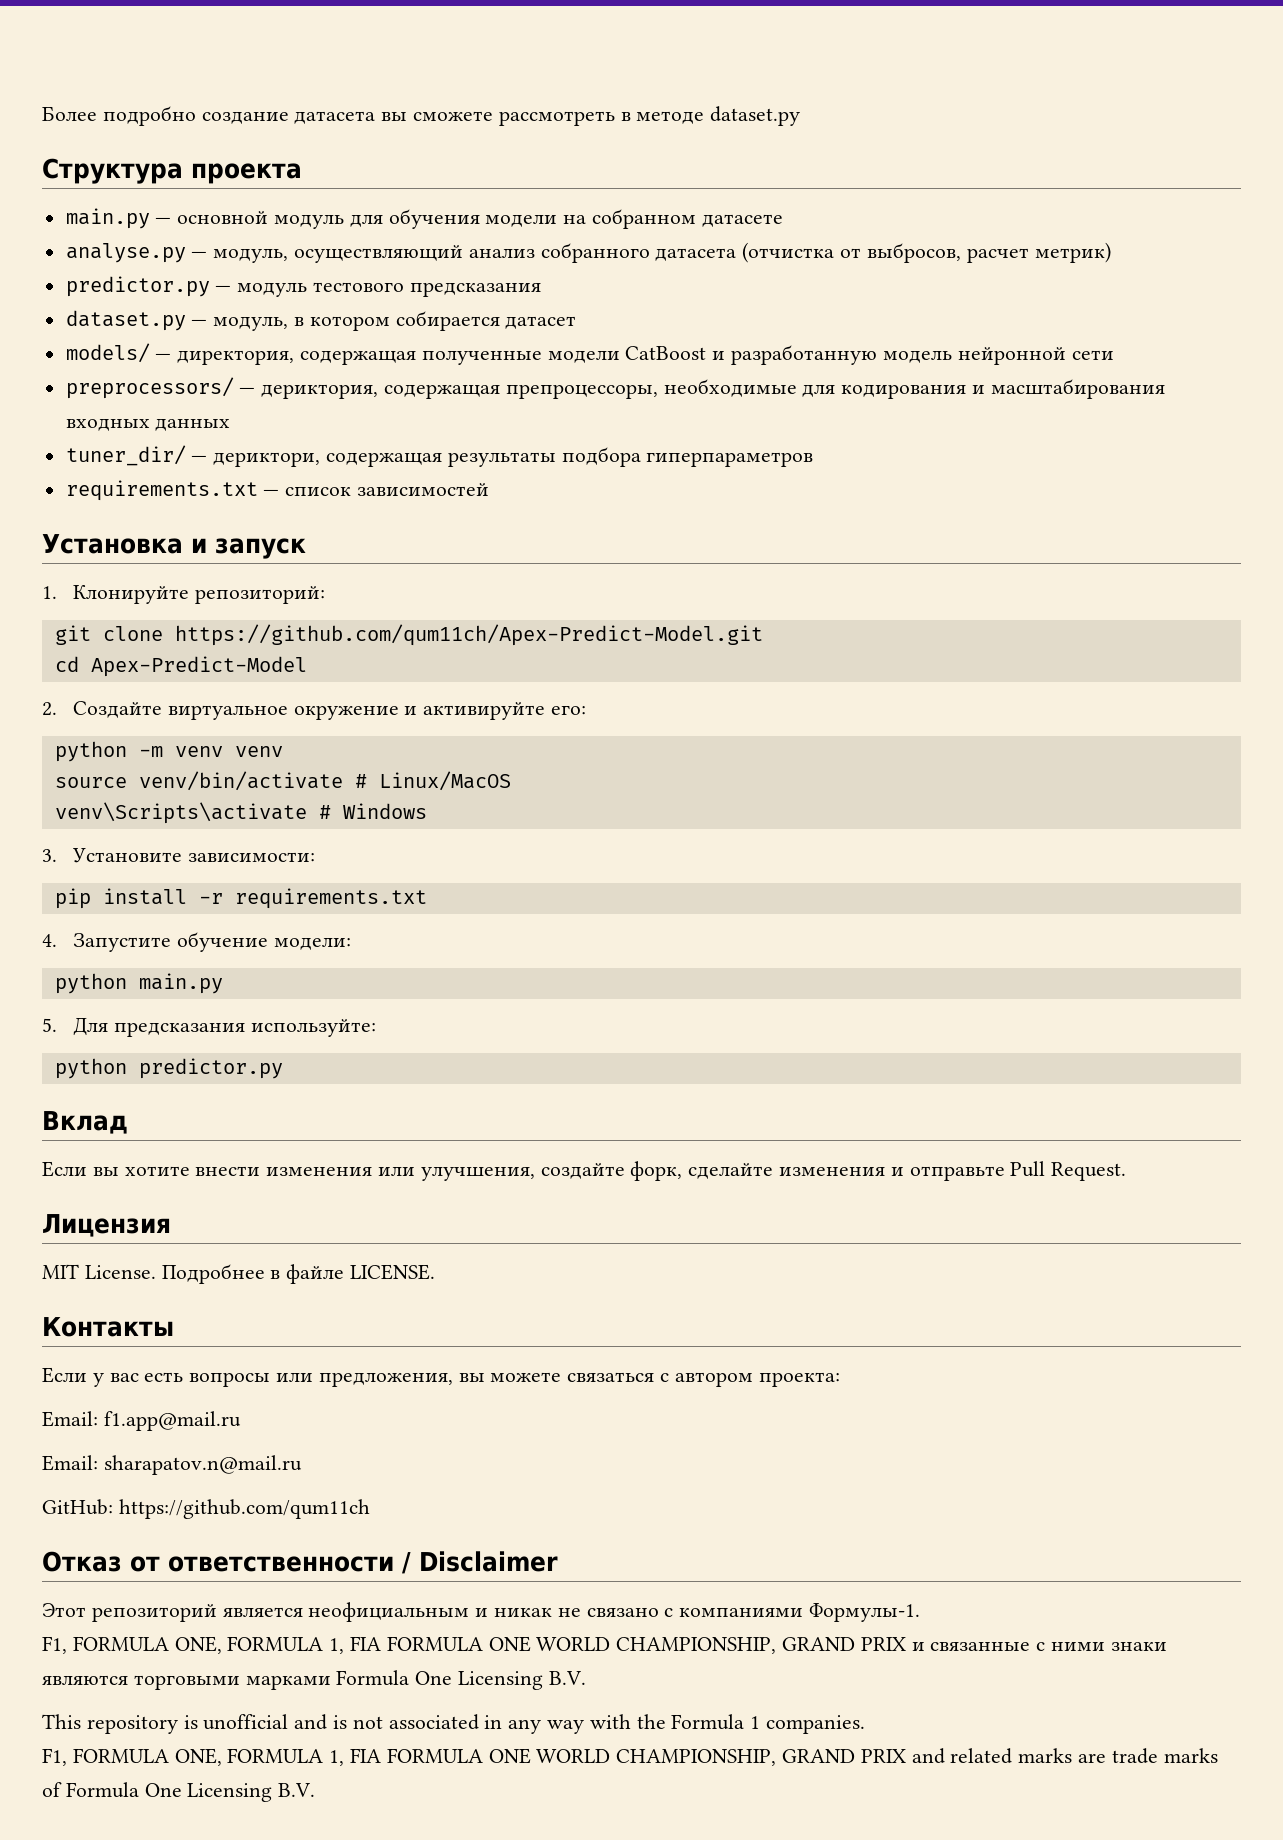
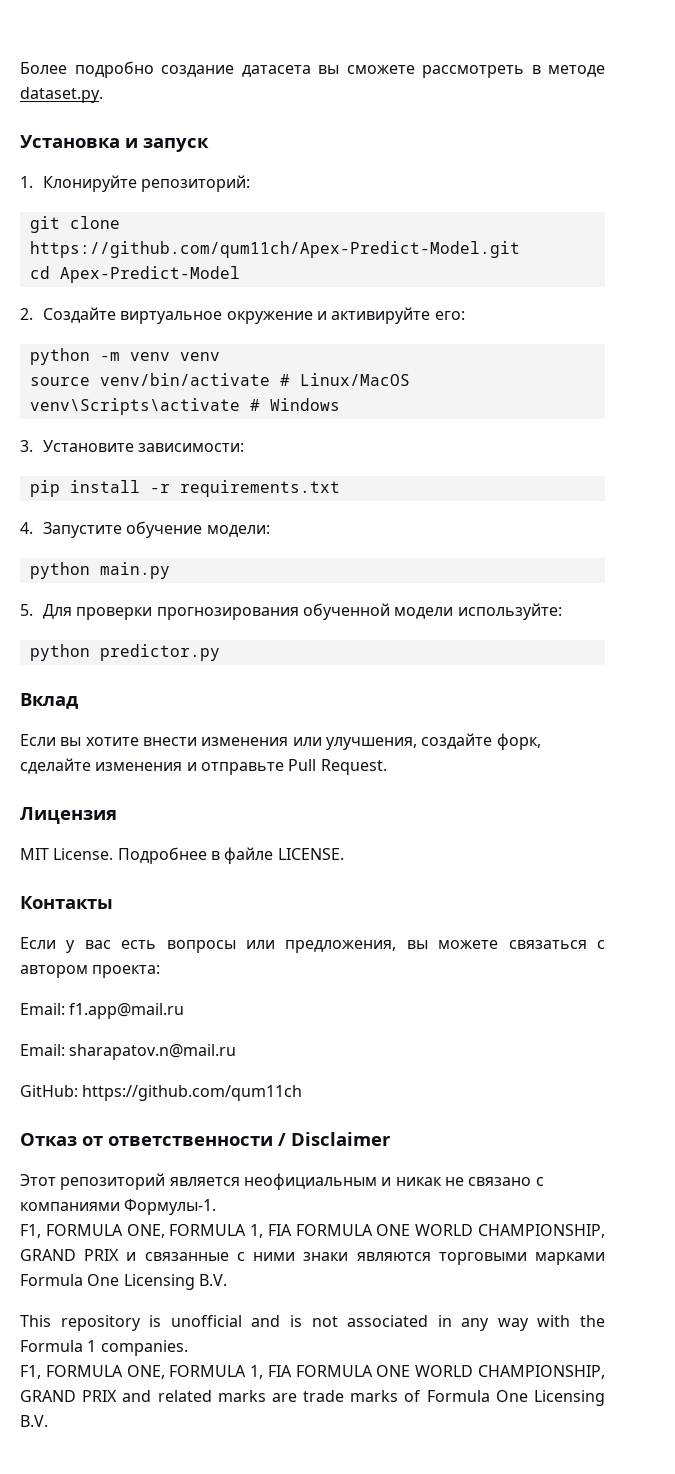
[710,106,801,126] [42,158,302,184] [65,208,783,229] [65,242,1111,263] [65,276,541,297] [65,310,577,331] [65,343,1114,365] [65,377,1165,399] [65,418,231,431] [65,445,814,467] [65,480,490,501] dataset.py // Структура проекта // main.py — основной модуль для обучения модели на собранном датасете // analyse.py — модуль, осуществляющий анализ собранного датасета (отчистка от выбросов, расчет метрик) // predictor.py — модуль тестового предсказания // dataset.py — модуль, в котором собирается датасет // models/ — директория, содержащая полученные модели CatBoost и разработанную модель нейронной сети // preprocessors/ — дериктория, содержащая препроцессоры, необходимые для кодирования и масштабирования входных данных // tuner_dir/ — дериктори, содержащая результаты подбора гиперпараметров // requirements.txt — список зависимостей -> [20,87,103,103] dataset.py.
[113,1022,245,1037] предсказания -> [76,603,454,620] проверки прогнозирования обученной модели

